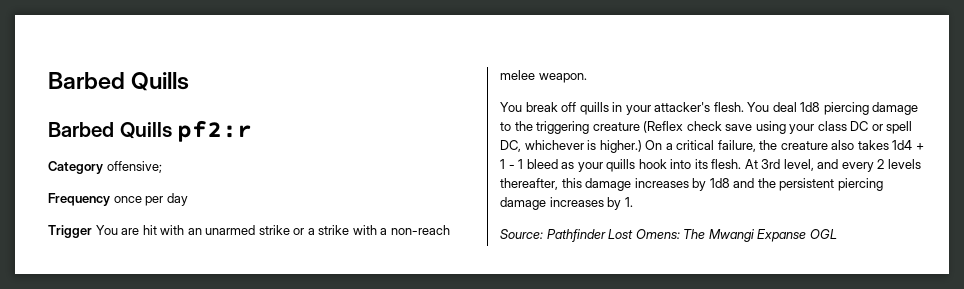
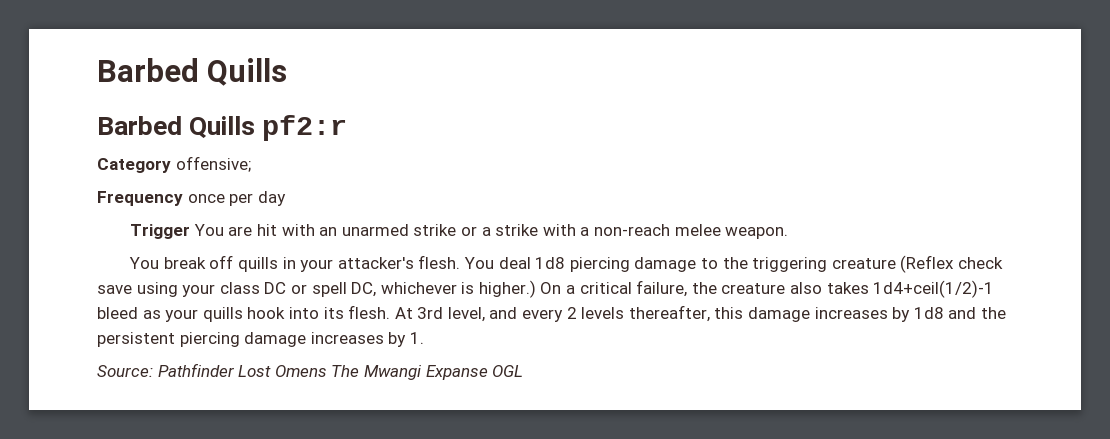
[892,140,924,150] [500,159,524,169] 1d4 + 1 - 1 -> [873,280,995,298] 1d4+ceil(1/2)-1
[635,229,680,239] Omens: -> [274,365,327,377] Omens

